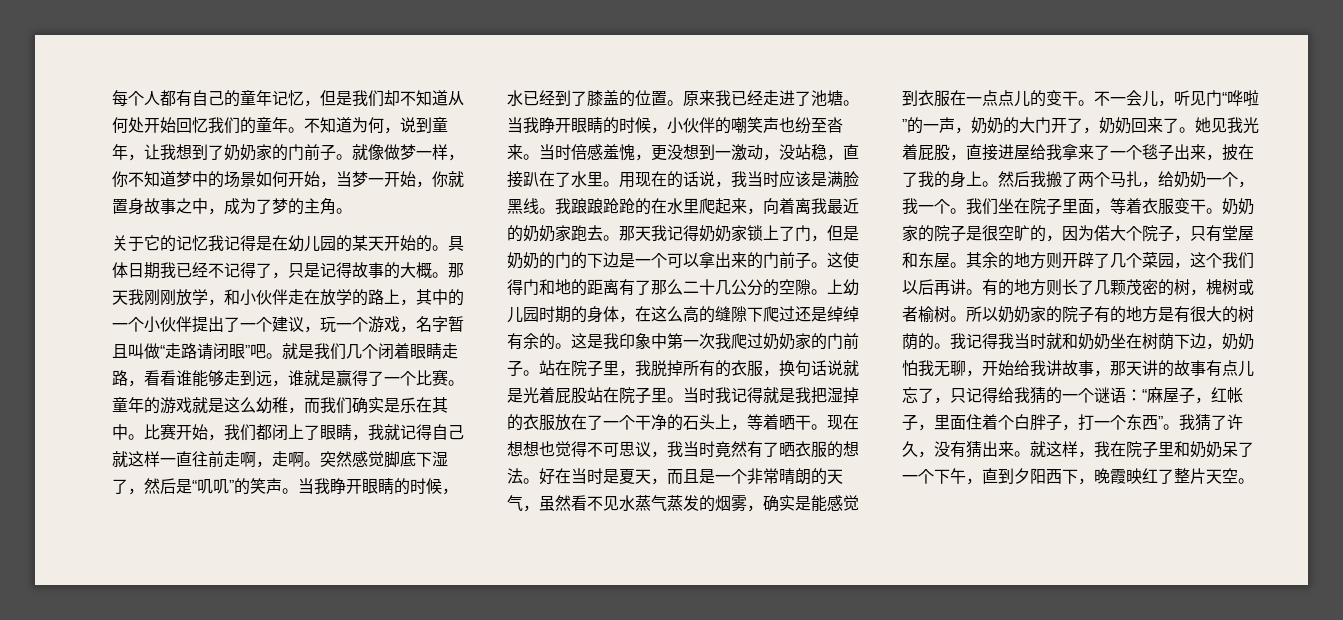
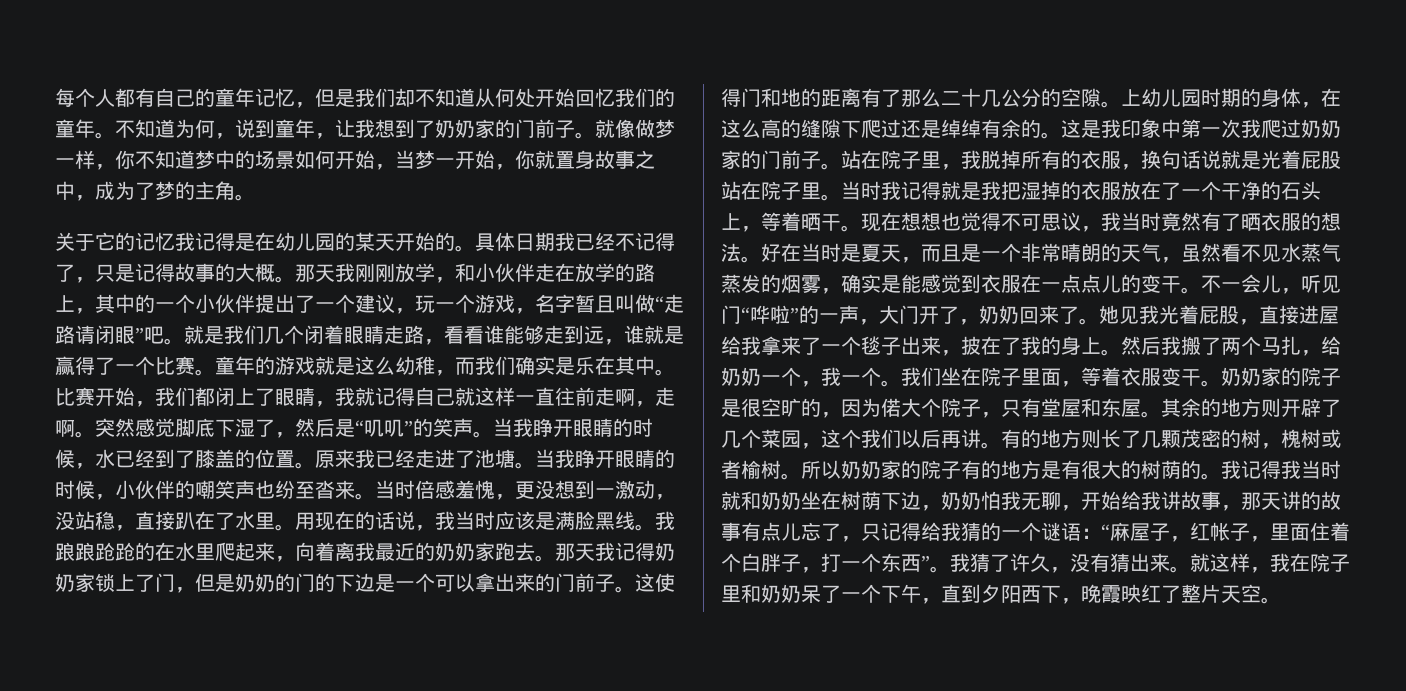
[971,117,1019,134] 奶奶的 -> (879, 322) none

